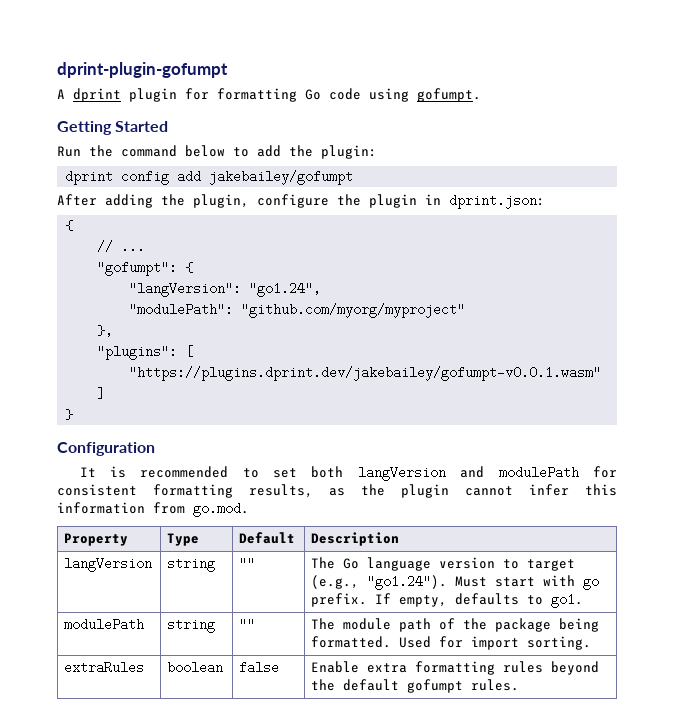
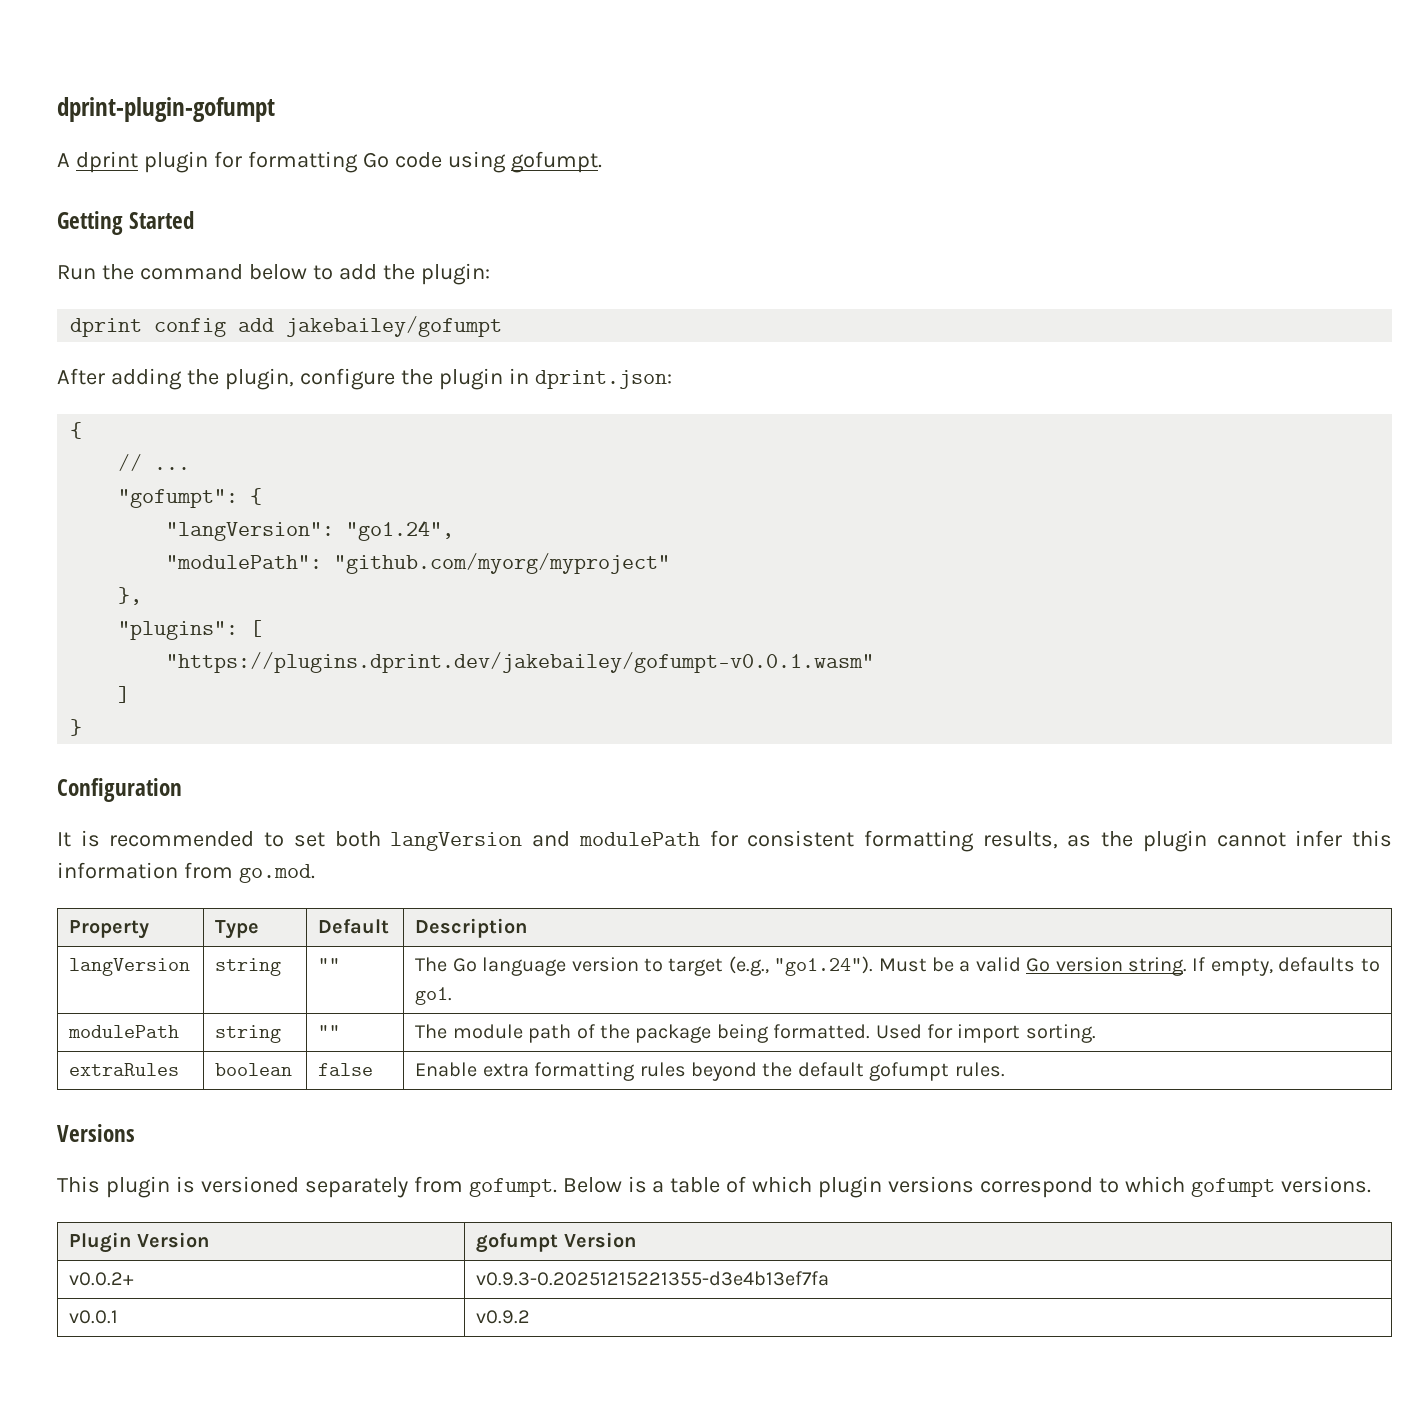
[495,575,600,590] [311,593,368,607] start with go prefix. -> [931,957,1187,976] be a valid Go version string.
(520, 685) none -> [57,1124,135,1142] [57,1176,1371,1198] [69,1232,209,1253] [476,1232,636,1253] [69,1272,135,1286] [476,1271,830,1286] [69,1310,119,1324] [476,1310,531,1324] // Versions // This plugin is versioned separately from gofumpt. Below is a table of which plugin versions correspond to which gofumpt versions. // Plugin Version | gofumpt Version // v0.0.2+ | v0.9.3-0.20251215221355-d3e4b13ef7fa // v0.0.1 | v0.9.2

